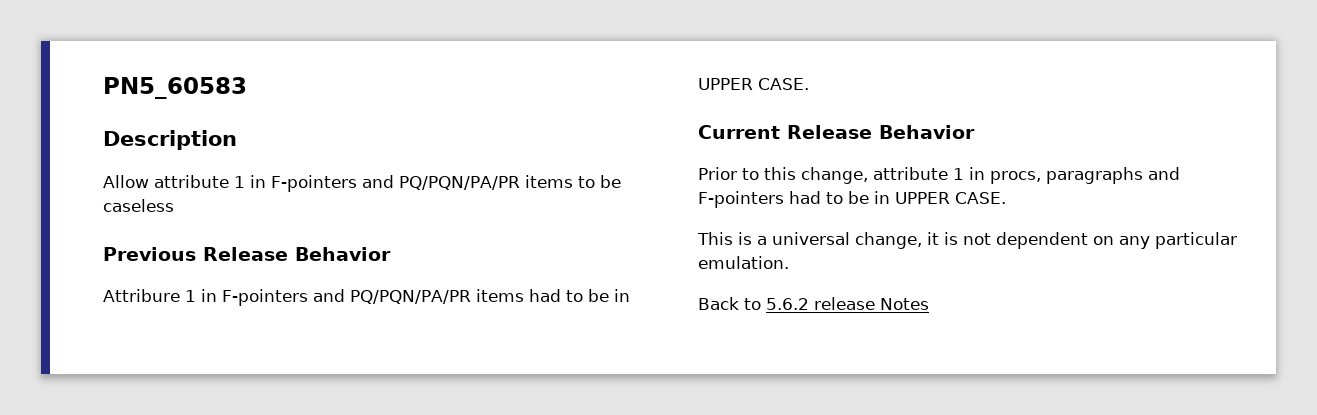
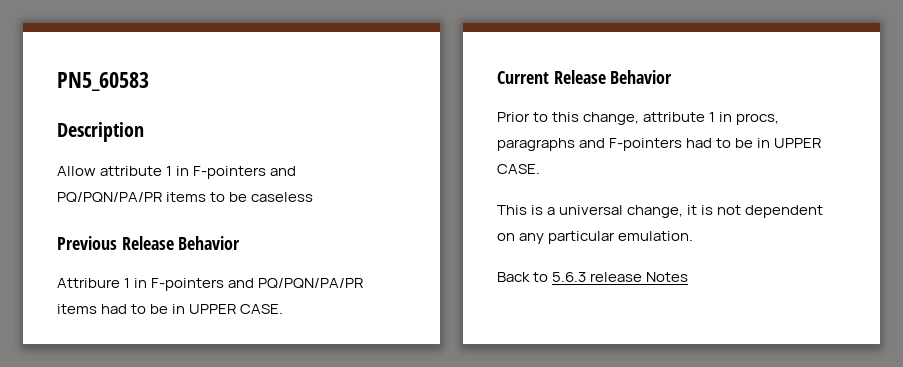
[766,298,809,310] 5.6.2 -> [552,272,587,282] 5.6.3

